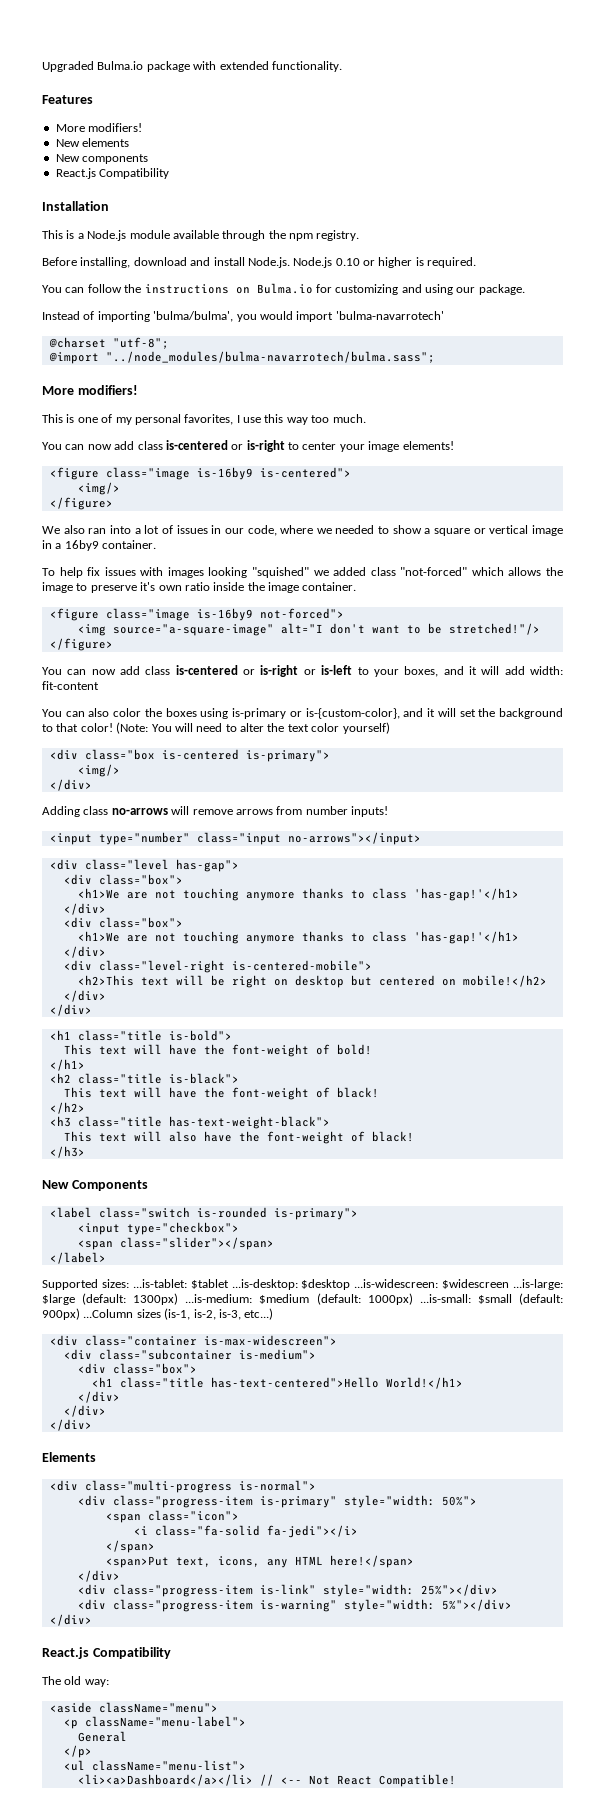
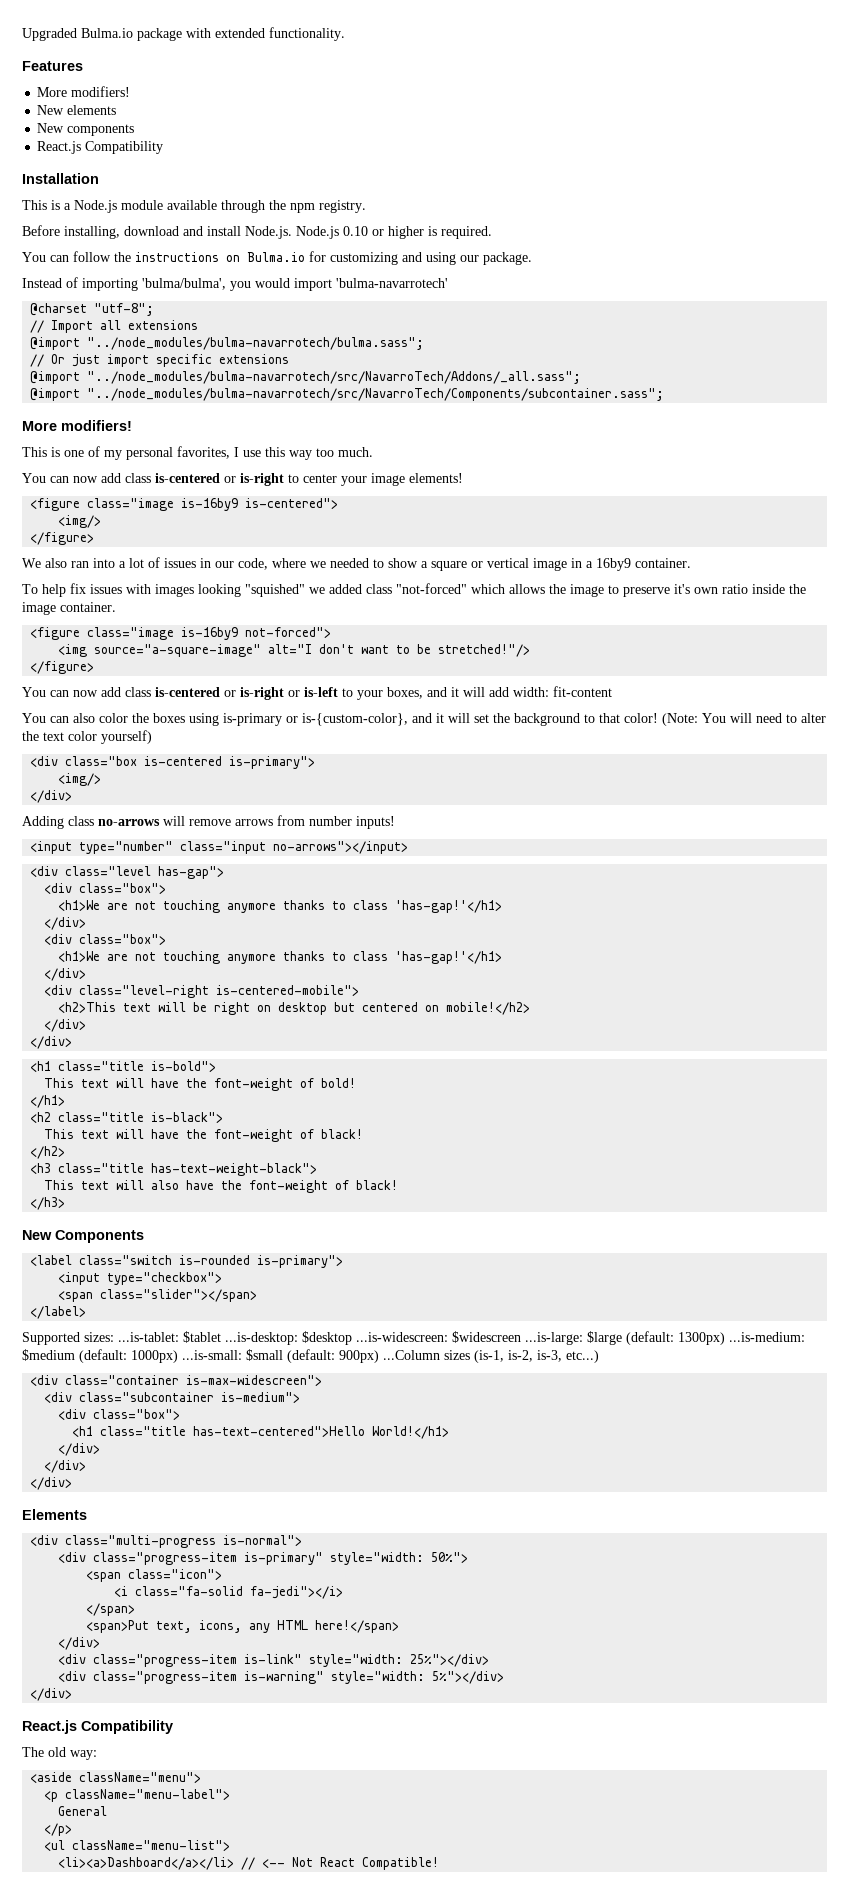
[48,351,435,364] @import "../node_modules/bulma-navarrotech/bulma.sass"; -> [30,320,199,333] [30,337,425,350] [30,354,290,367] [30,371,582,384] [30,388,665,401] // Import all extensions // @import "../node_modules/bulma-navarrotech/bulma.sass"; // // Or just import specific extensions // @import "../node_modules/bulma-navarrotech/src/NavarroTech/Addons/_all.sass"; // @import "../node_modules/bulma-navarrotech/src/NavarroTech/Components/subcontainer.sass";

